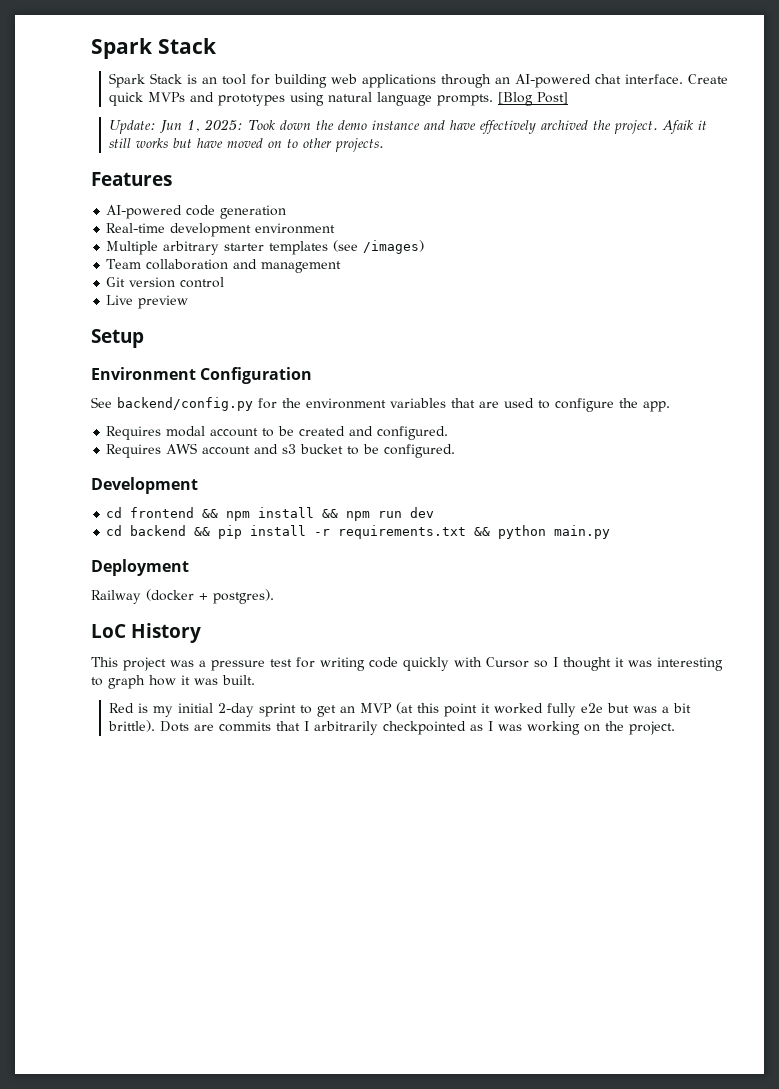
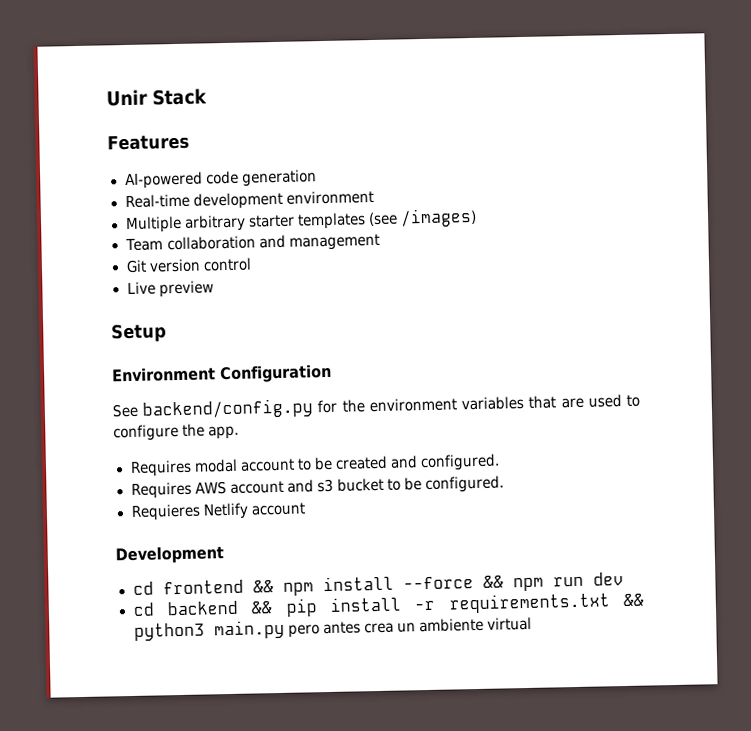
[91,38,217,59] [108,73,728,88] [108,92,568,106] [108,119,707,134] [108,138,384,152] Spark Stack // Spark Stack is an tool for building web applications through an AI-powered chat interface. Create quick MVPs and prototypes using natural language prompts. [Blog Post] // Update: Jun 1, 2025: Took down the demo instance and have effectively archived the project. Afaik it still works but have moved on to other projects. -> [106,88,207,107] Unir Stack
(456, 451) none -> [130,502,306,521] // Requieres Netlify account
(315, 512) none -> [402,576,474,590] --force
[498,525,547,539] python -> [133,622,205,641] python3
[91,559,189,576] [91,589,274,604] [91,623,201,643] [91,657,723,671] [91,675,255,689] [108,702,691,717] [107,720,675,735] // Deployment // Railway (docker + postgres). // LoC History // This project was a pressure test for writing code quickly with Cursor so I thought it was interesting to graph how it was built. // Red is my initial 2-day sprint to get an MVP (at this point it worked fully e2e but was a bit brittle). Dots are commits that I arbitrarily checkpointed as I was working on the project. -> [287,616,532,638] pero antes crea un ambiente virtual

